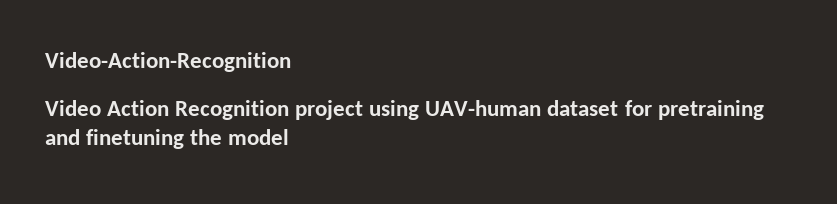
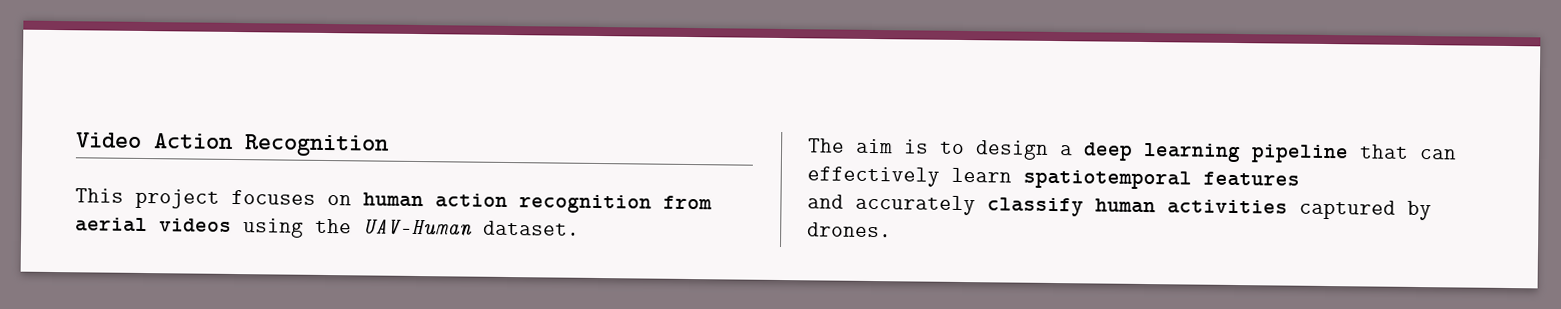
[45,52,291,72] Video-Action-Recognition // -> (76, 140) none
[295,100,764,120] [45,129,290,149] project using UAV-human dataset for pretraining and finetuning the model -> [75,188,712,214] [75,217,580,238] [808,138,1457,164] [807,166,1300,190] [807,194,1432,221] [807,222,892,238] // This project focuses on human action recognition from aerial videos using the UAV-Human dataset. // The aim is to design a deep learning pipeline that can effectively learn spatiotemporal features // and accurately classify human activities captured by drones.

